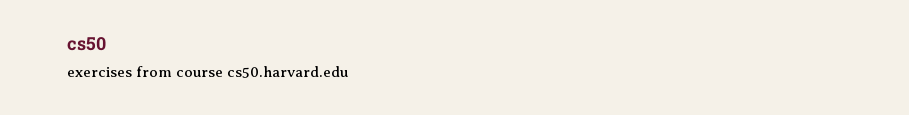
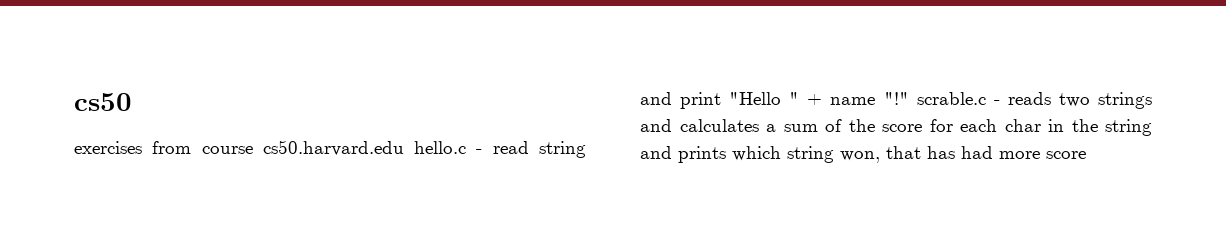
(349, 72) none -> [414,141,586,158] [640,92,1152,109] [640,119,1152,136] [640,146,1086,163] hello.c - read string and print "Hello " + name "!" scrable.c - reads two strings and calculates a sum of the score for each char in the string and prints which string won, that has had more score

